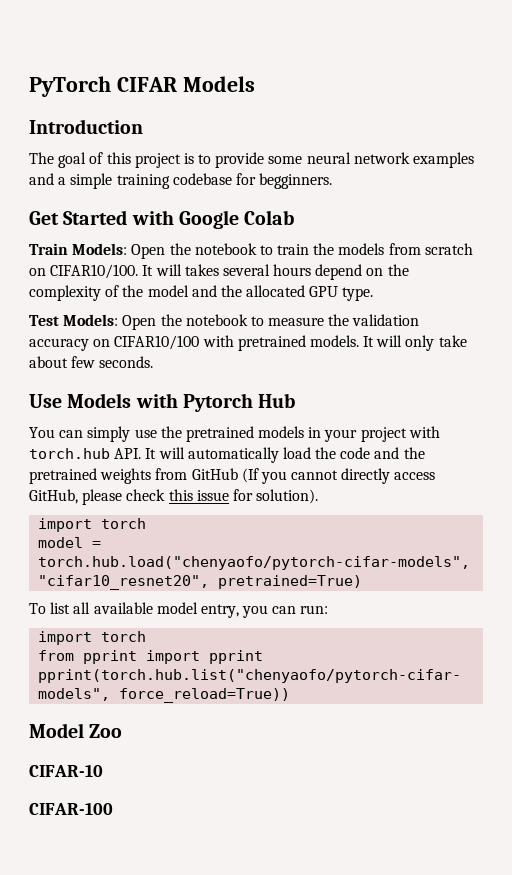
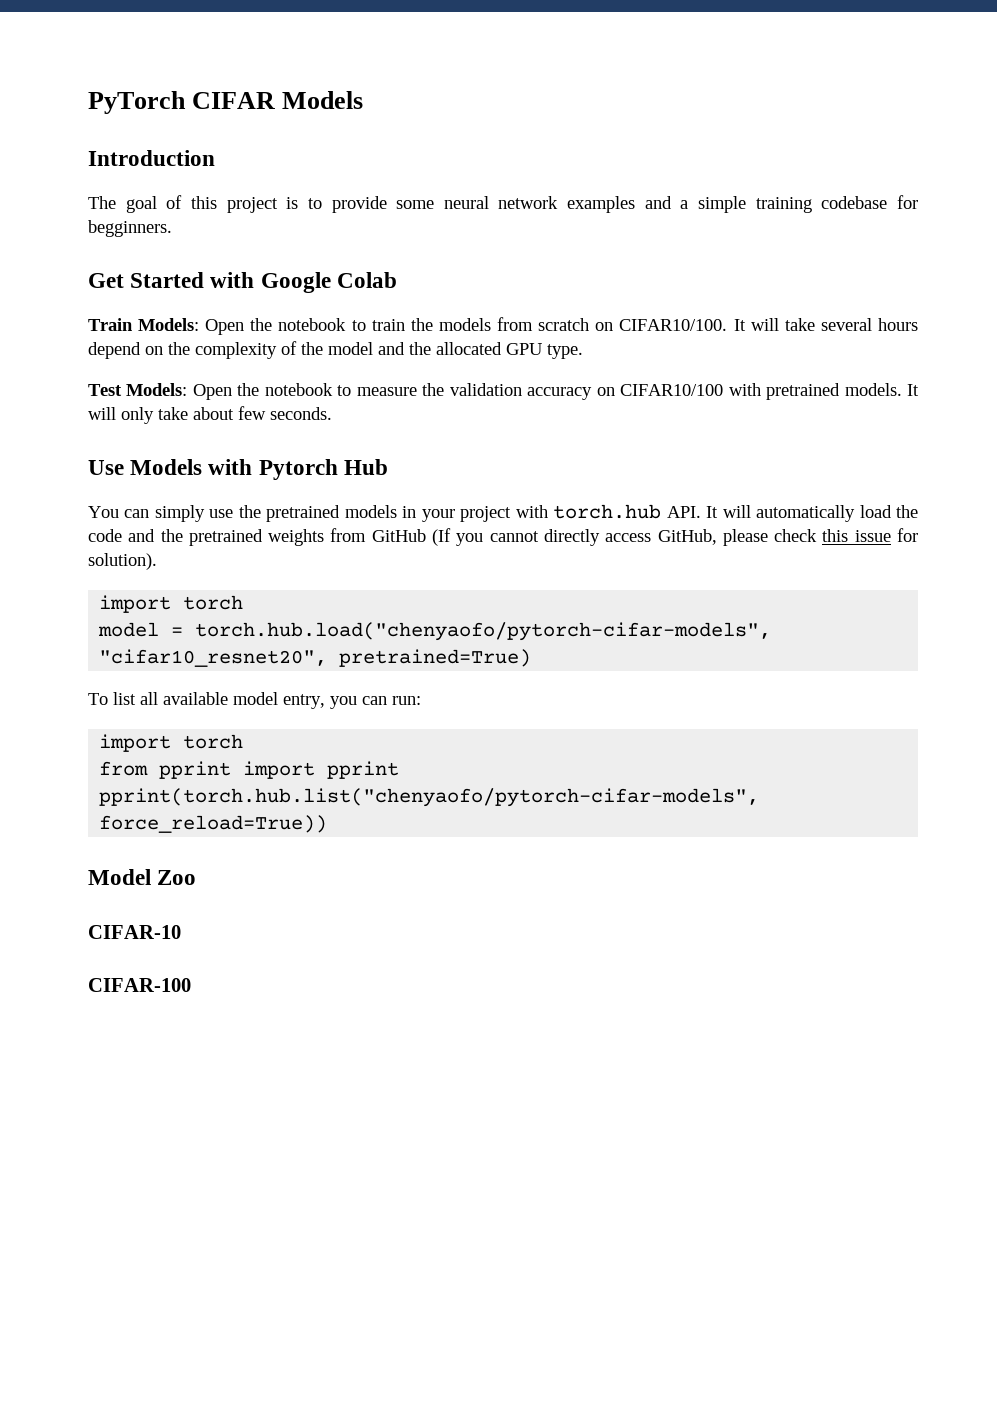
[184,264,219,276] takes -> [784,318,815,331] take

